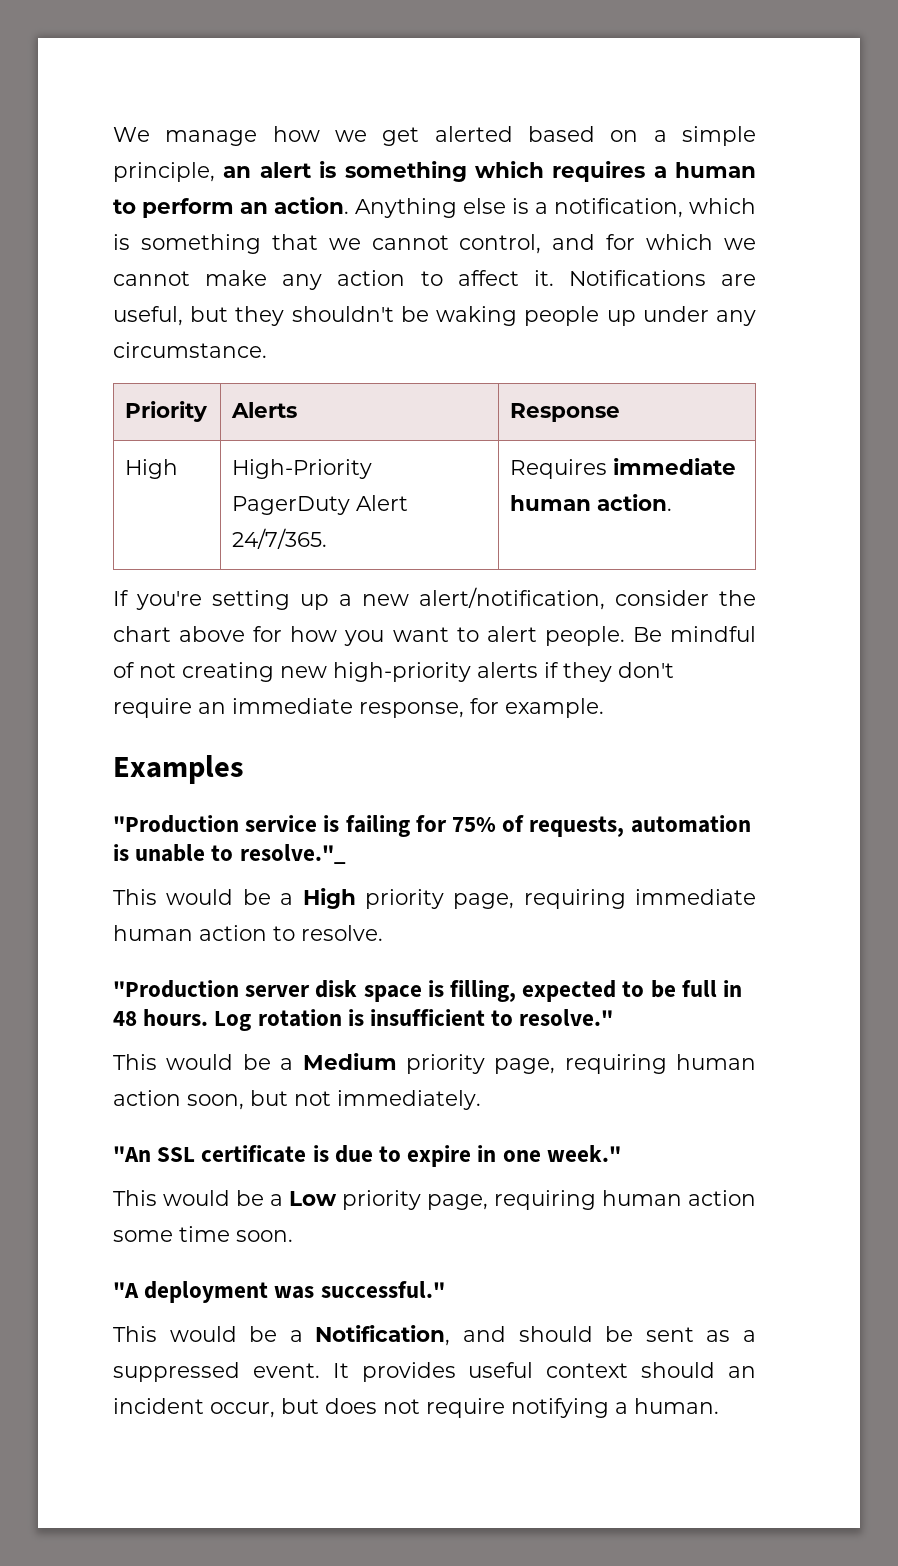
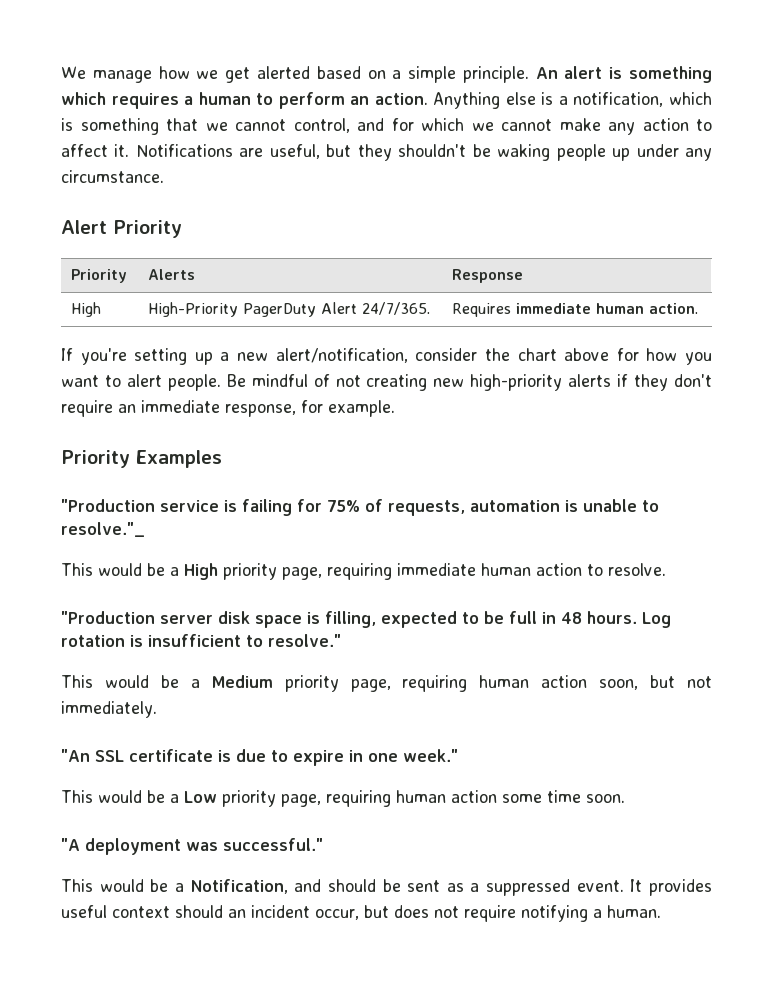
[113,162,252,182] principle, an -> [462,66,558,83] principle. An
(267, 350) none -> [61,220,182,238] // Alert Priority
(604, 708) none -> [61,450,130,468] Priority

